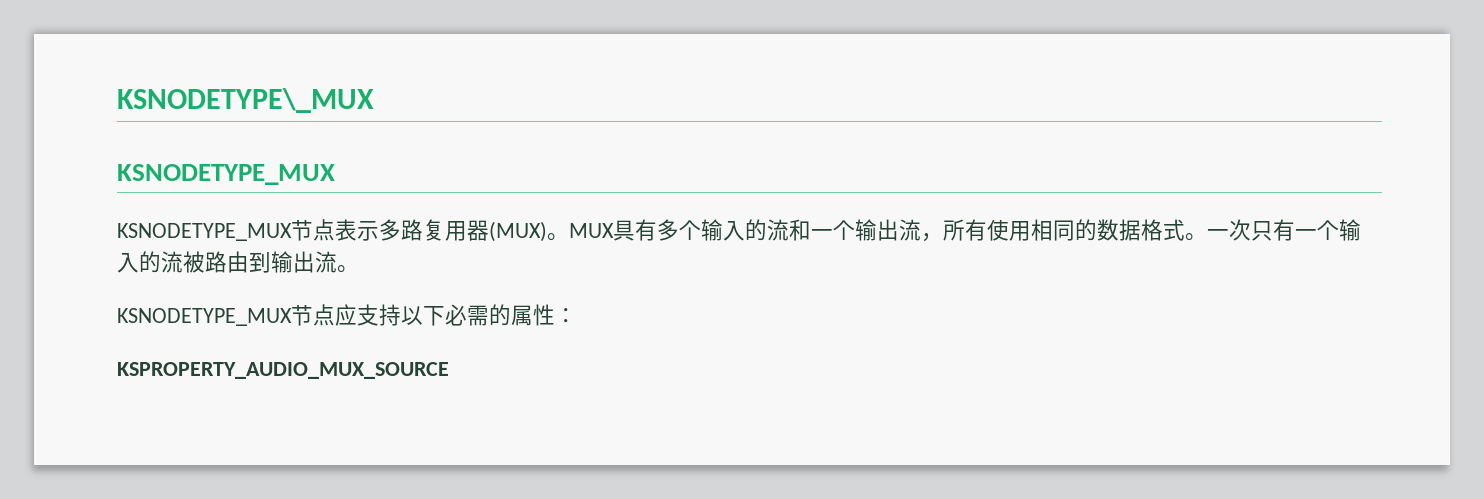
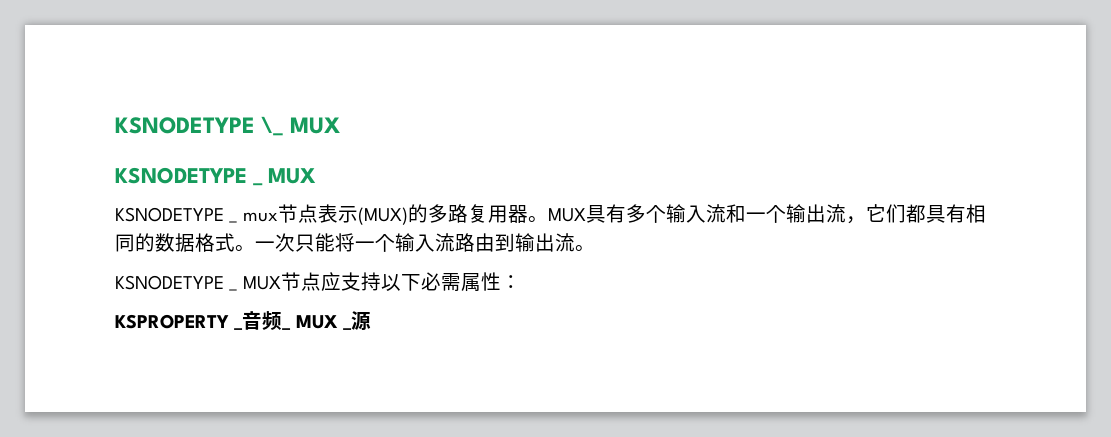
[117,88,374,113] [117,164,335,185] [117,223,292,241] KSNODETYPE\_MUX // KSNODETYPE_MUX // KSNODETYPE_MUX -> [115,116,341,136] [115,167,317,186] [115,207,278,223] KSNODETYPE \_ MUX // KSNODETYPE _ MUX // KSNODETYPE _ mux
(379, 231) none -> [357,204,428,225] (MUX)的
[489,221,547,242] (MUX) -> (528, 214) none
[745,219,767,241] 的 -> (706, 214) none
[943,219,1031,241] 所有使用 -> [865,204,966,223] 它们都具有
[1273,219,1295,241] 有 -> [315,233,355,252] 能将
[139,251,205,273] 的流被 -> [435,233,455,252] 流
[117,308,292,326] KSNODETYPE_MUX -> [115,275,281,291] KSNODETYPE _ MUX
[489,304,511,326] 的 -> (461, 282) none
[117,362,449,379] KSPROPERTY_AUDIO_MUX_SOURCE -> [115,311,371,331] KSPROPERTY _音频_ MUX _源

